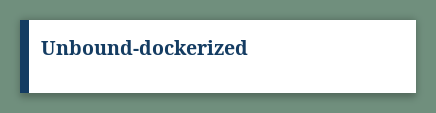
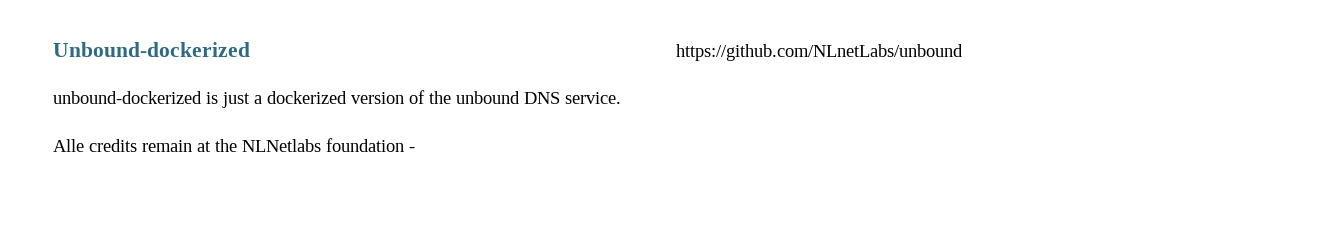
(248, 47) none -> [53,90,621,108] [53,138,415,152] [676,44,963,61] // unbound-dockerized is just a dockerized version of the unbound DNS service. // Alle credits remain at the NLNetlabs foundation - https://github.com/NLnetLabs/unbound

